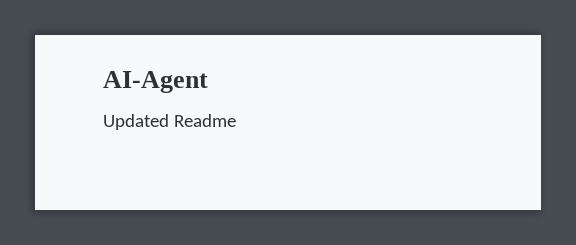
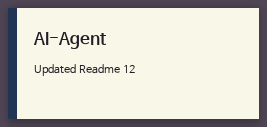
(236, 120) none -> [122,65,135,73] 12

